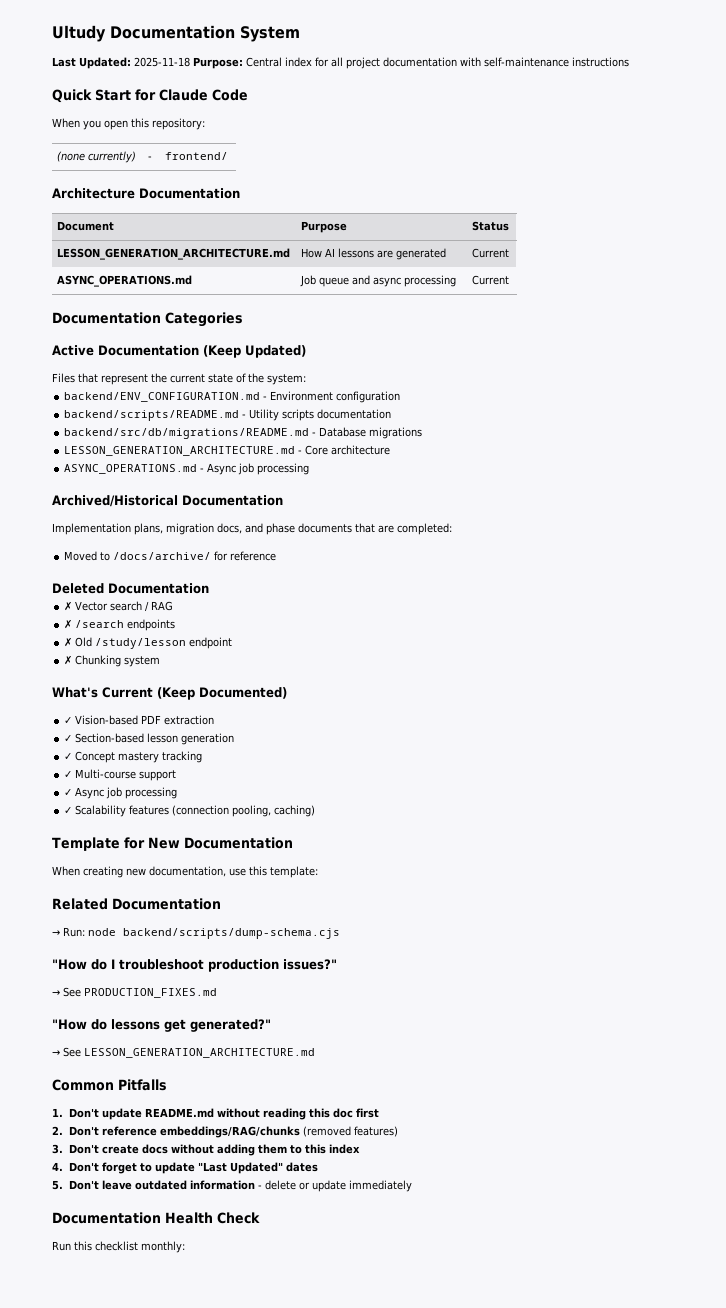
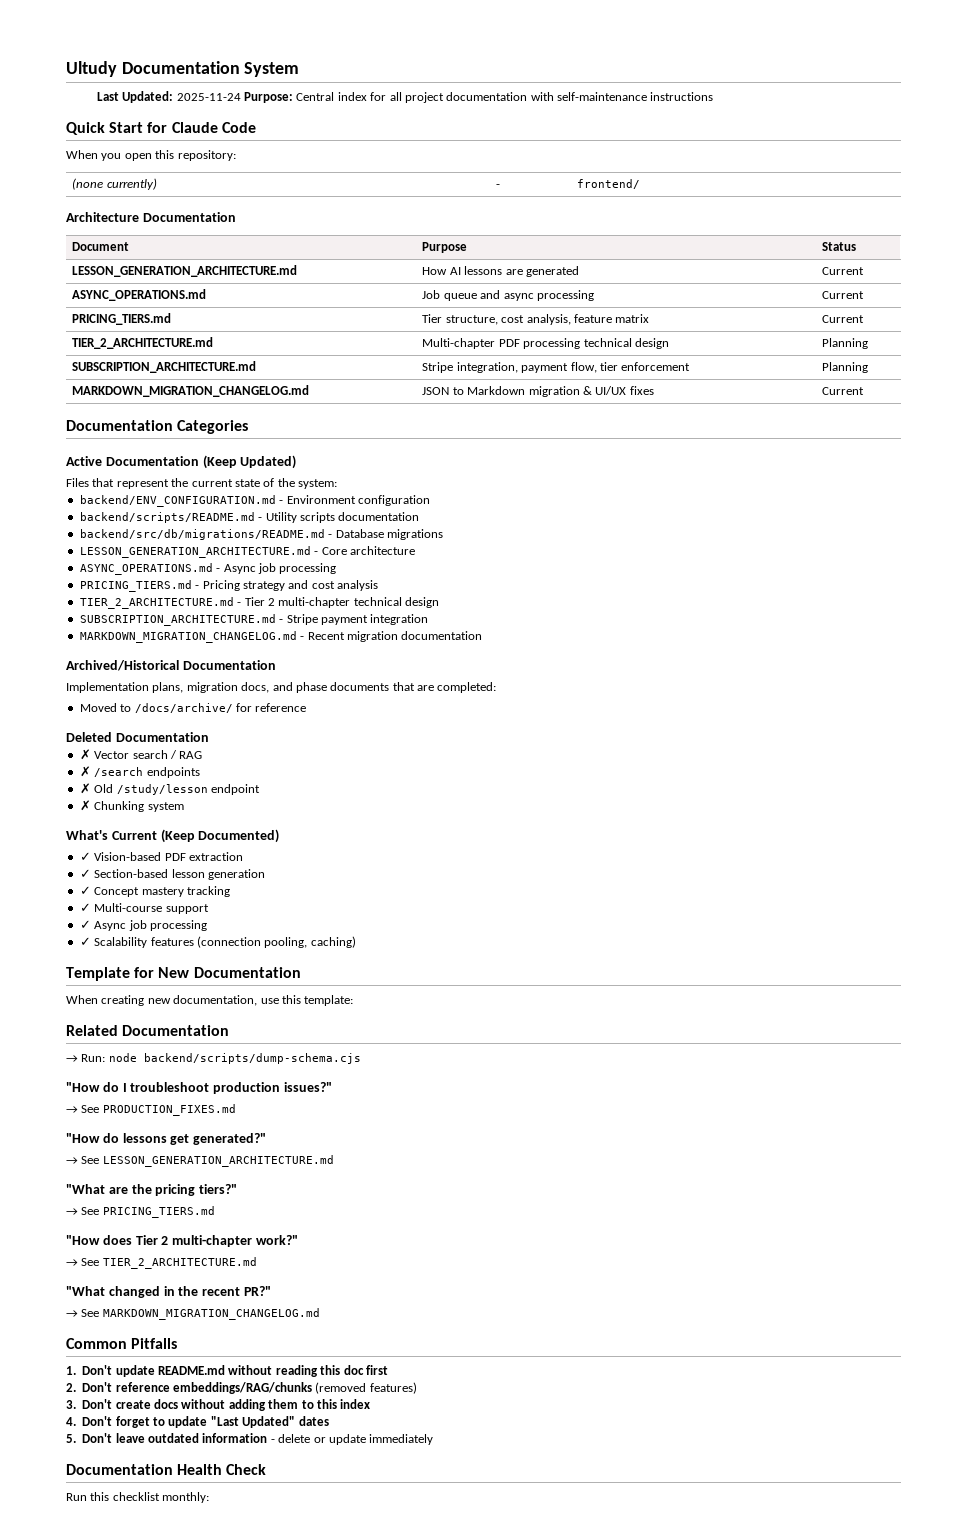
[134,57,190,67] 2025-11-18 -> [176,93,241,101] 2025-11-24
(510, 280) none -> [72,313,172,325] [422,314,650,325] [822,315,865,323] [72,337,214,349] [422,338,669,349] [822,338,869,349] [72,361,257,373] [422,362,691,373] [822,362,869,373] [72,385,310,397] [422,386,654,397] [822,387,865,395] // PRICING_TIERS.md | Tier structure, cost analysis, feature matrix | Current // TIER_2_ARCHITECTURE.md | Multi-chapter PDF processing technical design | Planning // SUBSCRIPTION_ARCHITECTURE.md | Stripe integration, payment flow, tier enforcement | Planning // MARKDOWN_MIGRATION_CHANGELOG.md | JSON to Markdown migration & UI/UX fixes | Current
(310, 469) none -> [79,580,378,592] [79,597,439,609] [79,614,429,626] [79,631,483,643] // PRICING_TIERS.md - Pricing strategy and cost analysis // TIER_2_ARCHITECTURE.md - Tier 2 multi-chapter technical design // SUBSCRIPTION_ARCHITECTURE.md - Stripe payment integration // MARKDOWN_MIGRATION_CHANGELOG.md - Recent migration documentation
(315, 1053) none -> [66,1184,238,1196] [66,1206,215,1218] [66,1235,298,1247] [66,1257,257,1269] [66,1286,271,1298] [66,1308,320,1320] // "What are the pricing tiers?" // → See PRICING_TIERS.md // "How does Tier 2 multi-chapter work?" // → See TIER_2_ARCHITECTURE.md // "What changed in the recent PR?" // → See MARKDOWN_MIGRATION_CHANGELOG.md

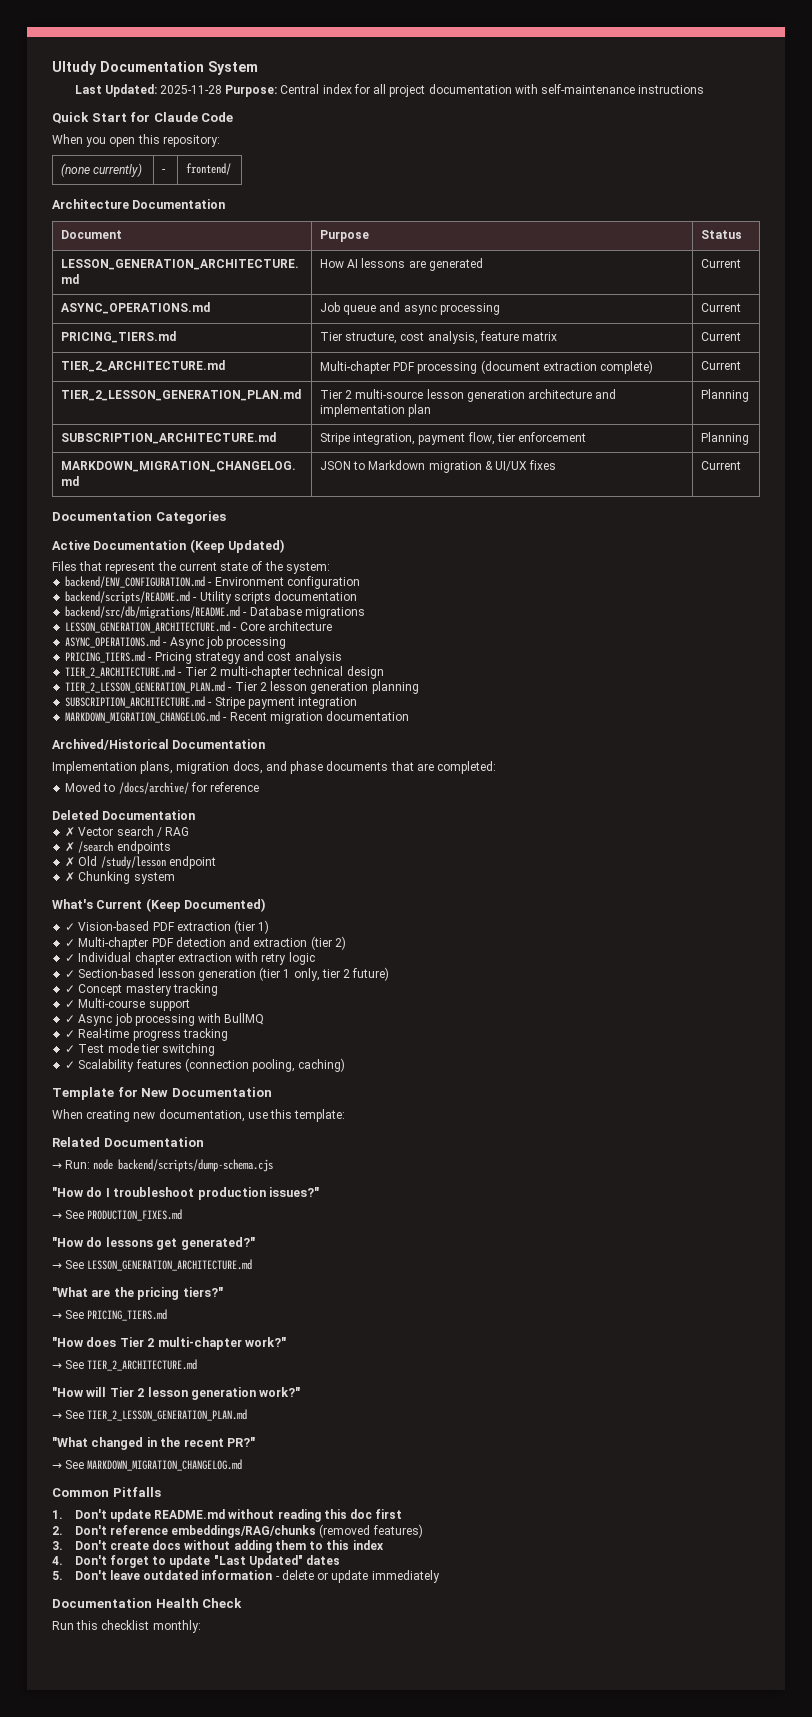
[176,93,241,101] 2025-11-24 -> [160,85,223,94] 2025-11-28
[583,338,669,349] technical design -> [480,360,654,374] [700,361,741,370] [60,389,301,401] [319,389,617,402] [319,404,432,417] (document extraction complete) | Current // TIER_2_LESSON_GENERATION_PLAN.md | Tier 2 multi-source lesson generation architecture and implementation plan
(439, 602) none -> [65,681,419,694] // TIER_2_LESSON_GENERATION_PLAN.md - Tier 2 lesson generation planning
[79,869,265,880] // ✓ Section-based lesson generation -> [234,920,270,934] [65,936,346,950] [65,952,315,965] [65,967,390,981] (tier 1) // ✓ Multi-chapter PDF detection and extraction (tier 2) // ✓ Individual chapter extraction with retry logic // ✓ Section-based lesson generation (tier 1 only, tier 2 future)
(207, 925) none -> [198,1013,265,1025] [65,1028,228,1041] [65,1043,216,1056] with BullMQ // ✓ Real-time progress tracking // ✓ Test mode tier switching
(257, 1263) none -> [52,1387,301,1400] [52,1409,248,1421] // "How will Tier 2 lesson generation work?" // → See TIER_2_LESSON_GENERATION_PLAN.md

